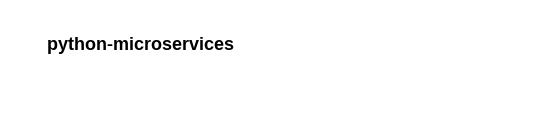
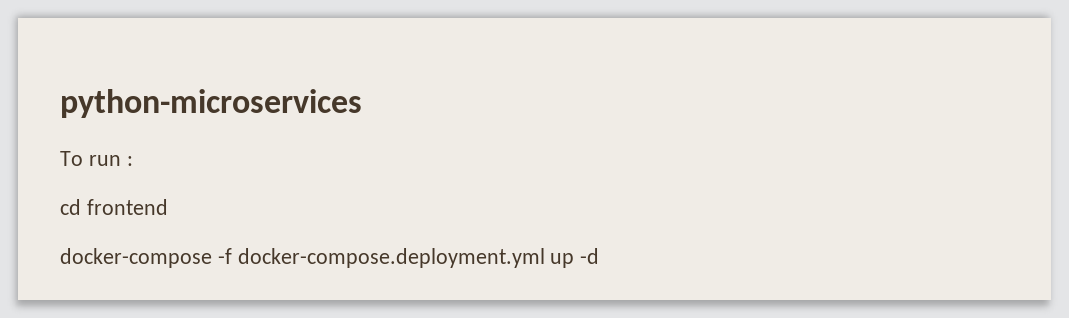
(234, 45) none -> [60,151,133,166] [60,199,168,215] [60,248,600,268] // To run : // cd frontend // docker-compose -f docker-compose.deployment.yml up -d

